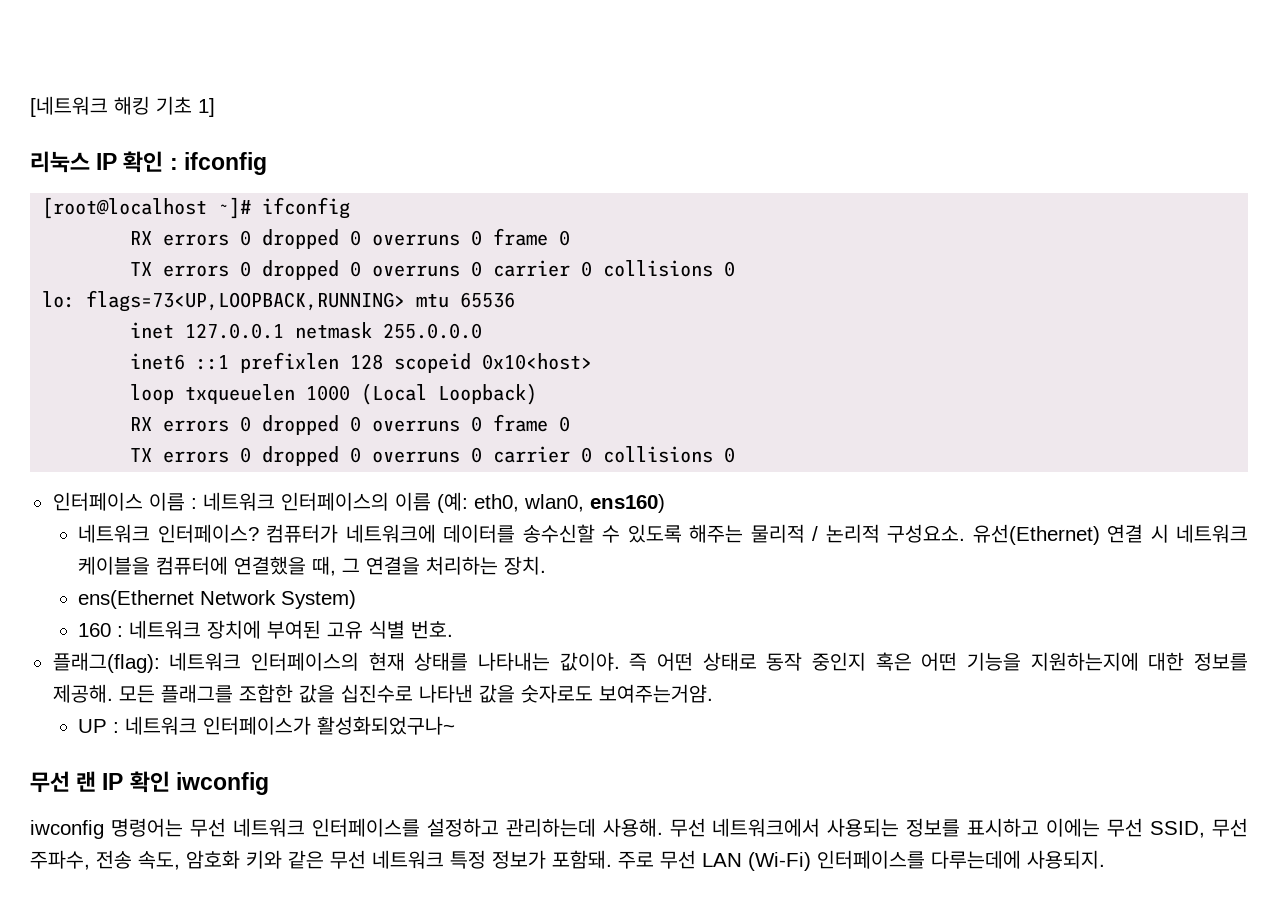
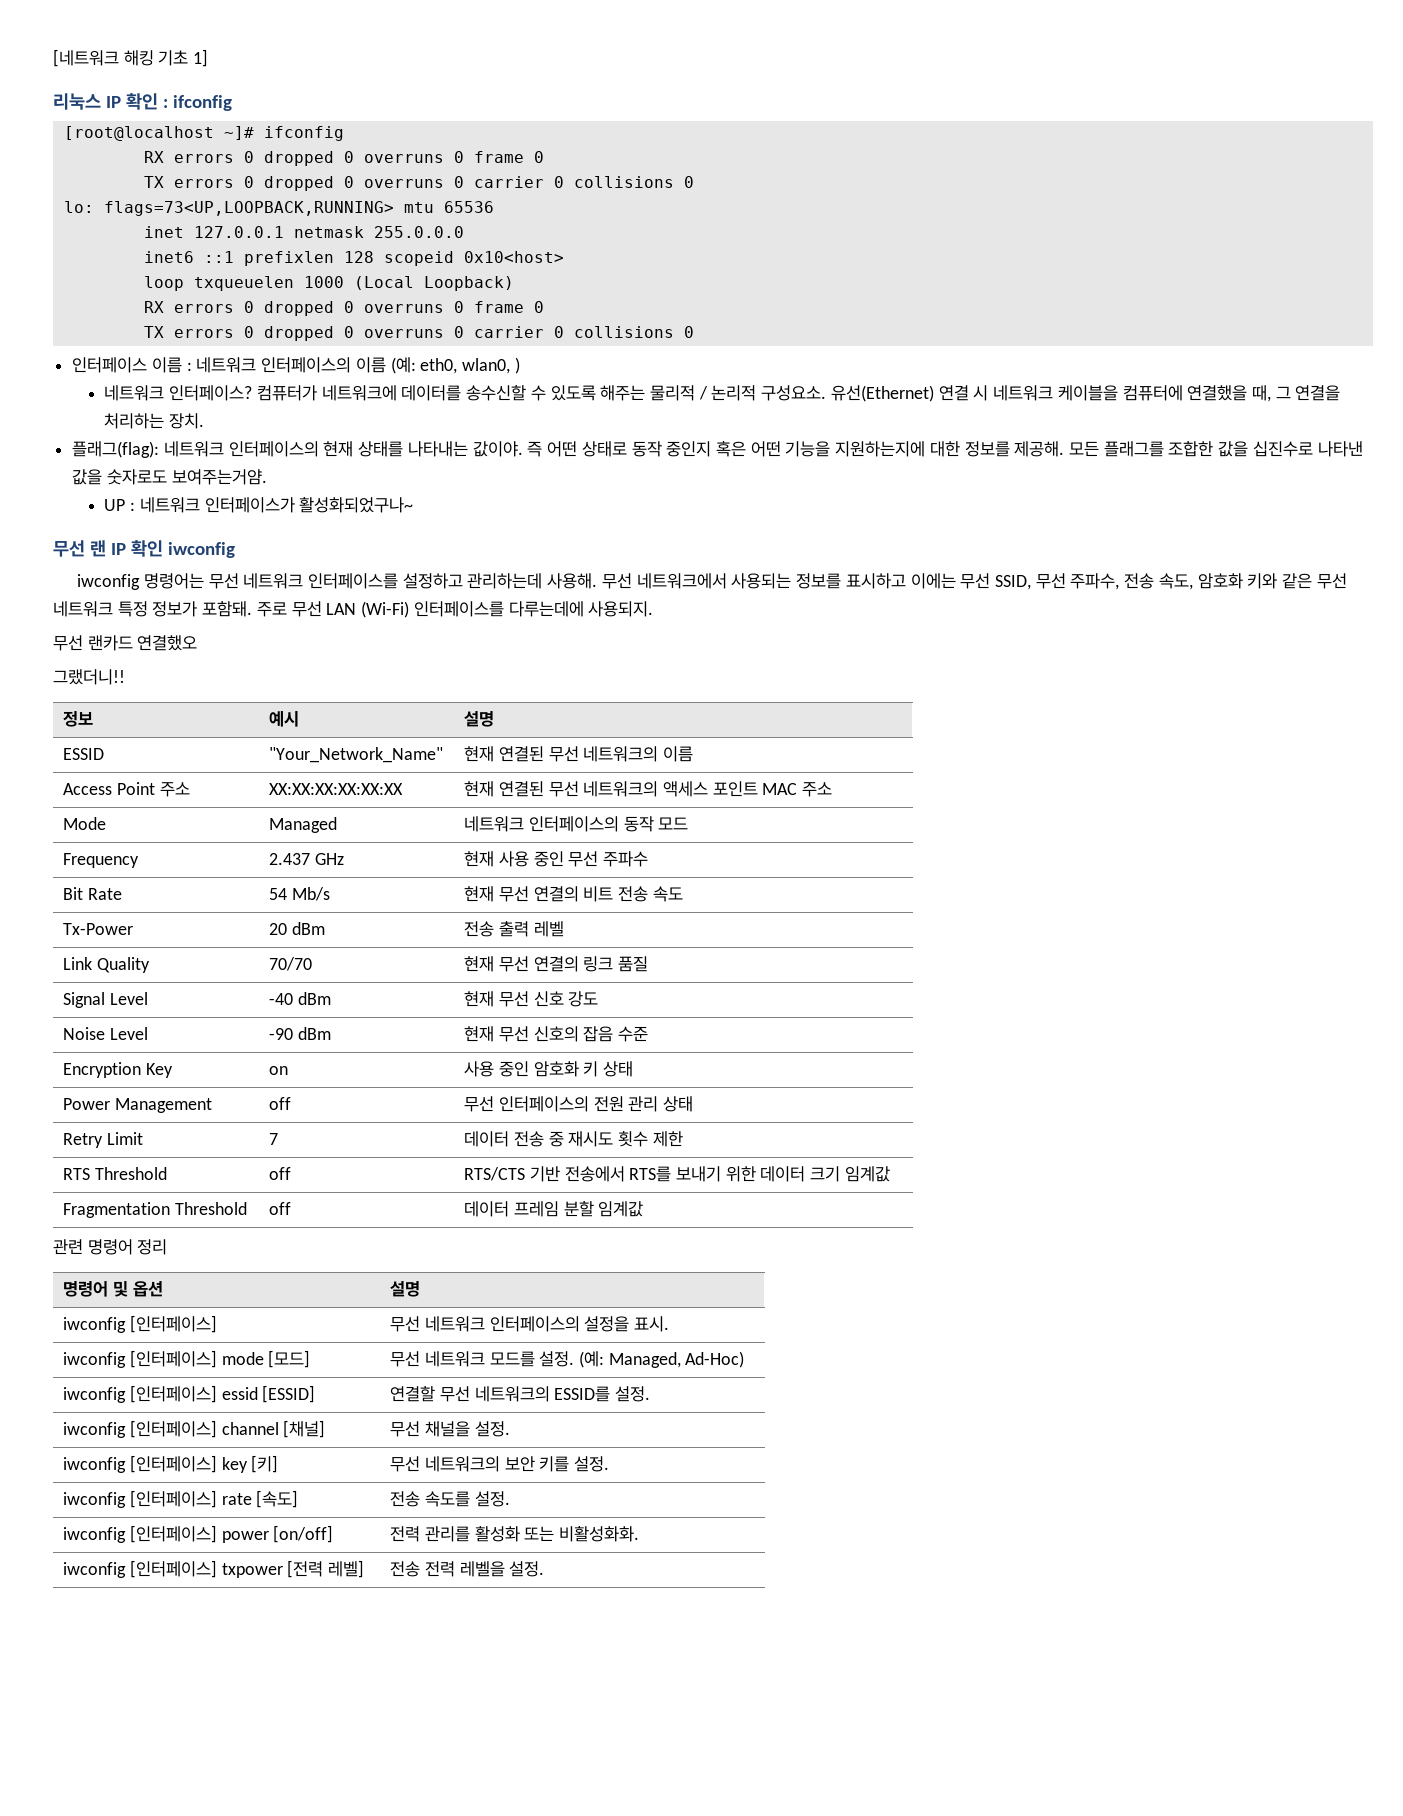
[589,494,665,513] ens160) -> [514,357,520,374] )
[78,590,357,609] [78,620,454,639] // ens(Ethernet Network System) // 160 : 네트워크 장치에 부여된 고유 식별 번호. -> (205, 421) none
(1105, 859) none -> [53,635,198,651] [53,669,125,685] [63,711,94,727] [269,711,300,727] [464,711,495,727] [63,748,105,760] [269,747,444,763] [464,746,693,762] [63,782,190,797] [269,783,404,795] [464,781,833,797] [63,817,107,830] [269,817,338,833] [464,816,689,832] [63,853,140,868] [269,853,344,865] [464,851,648,867] [63,887,122,900] [269,887,330,901] [464,886,683,902] [63,923,134,935] [269,922,325,935] [464,921,564,937] [63,957,150,973] [269,957,313,971] [464,956,648,972] [63,992,148,1008] [269,992,331,1005] [464,991,599,1007] [63,1027,148,1040] [269,1027,331,1040] [464,1026,648,1042] [63,1062,173,1078] [269,1066,289,1075] [464,1061,633,1077] [63,1098,212,1113] [269,1097,292,1110] [464,1096,693,1112] [63,1132,143,1148] [269,1133,279,1145] [464,1131,683,1147] [63,1167,167,1180] [269,1167,292,1180] [464,1166,890,1182] [63,1202,247,1218] [269,1202,292,1215] [464,1201,644,1217] [53,1239,168,1255] [63,1281,163,1297] [390,1281,421,1297] [63,1315,217,1333] [390,1316,669,1332] [63,1350,311,1368] [390,1351,745,1368] [63,1385,316,1403] [390,1386,650,1402] [63,1420,326,1438] [390,1421,510,1437] [63,1455,279,1473] [390,1456,609,1472] [63,1490,299,1508] [390,1491,510,1507] [63,1525,334,1543] [390,1526,639,1542] [63,1560,364,1578] [390,1561,545,1577] // 무선 랜카드 연결했오 // 그랬더니!! // 정보 | 예시 | 설명 // ESSID | "Your_Network_Name" | 현재 연결된 무선 네트워크의 이름 // Access Point 주소 | XX:XX:XX:XX:XX:XX | 현재 연결된 무선 네트워크의 액세스 포인트 MAC 주소 // Mode | Managed | 네트워크 인터페이스의 동작 모드 // Frequency | 2.437 GHz | 현재 사용 중인 무선 주파수 // Bit Rate | 54 Mb/s | 현재 무선 연결의 비트 전송 속도 // Tx-Power | 20 dBm | 전송 출력 레벨 // Link Quality | 70/70 | 현재 무선 연결의 링크 품질 // Signal Level | -40 dBm | 현재 무선 신호 강도 // Noise Level | -90 dBm | 현재 무선 신호의 잡음 수준 // Encryption Key | on | 사용 중인 암호화 키 상태 // Power Management | off | 무선 인터페이스의 전원 관리 상태 // Retry Limit | 7 | 데이터 전송 중 재시도 횟수 제한 // RTS Threshold | off | RTS/CTS 기반 전송에서 RTS를 보내기 위한 데이터 크기 임계값 // Fragmentation Threshold | off | 데이터 프레임 분할 임계값 // 관련 명령어 정리 // 명령어 및 옵션 | 설명 // iwconfig [인터페이스] | 무선 네트워크 인터페이스의 설정을 표시. // iwconfig [인터페이스] mode [모드] | 무선 네트워크 모드를 설정. (예: Managed, Ad-Hoc) // iwconfig [인터페이스] essid [ESSID] | 연결할 무선 네트워크의 ESSID를 설정. // iwconfig [인터페이스] channel [채널] | 무선 채널을 설정. // iwconfig [인터페이스] key [키] | 무선 네트워크의 보안 키를 설정. // iwconfig [인터페이스] rate [속도] | 전송 속도를 설정. // iwconfig [인터페이스] power [on/off] | 전력 관리를 활성화 또는 비활성화화. // iwconfig [인터페이스] txpower [전력 레벨] | 전송 전력 레벨을 설정.

